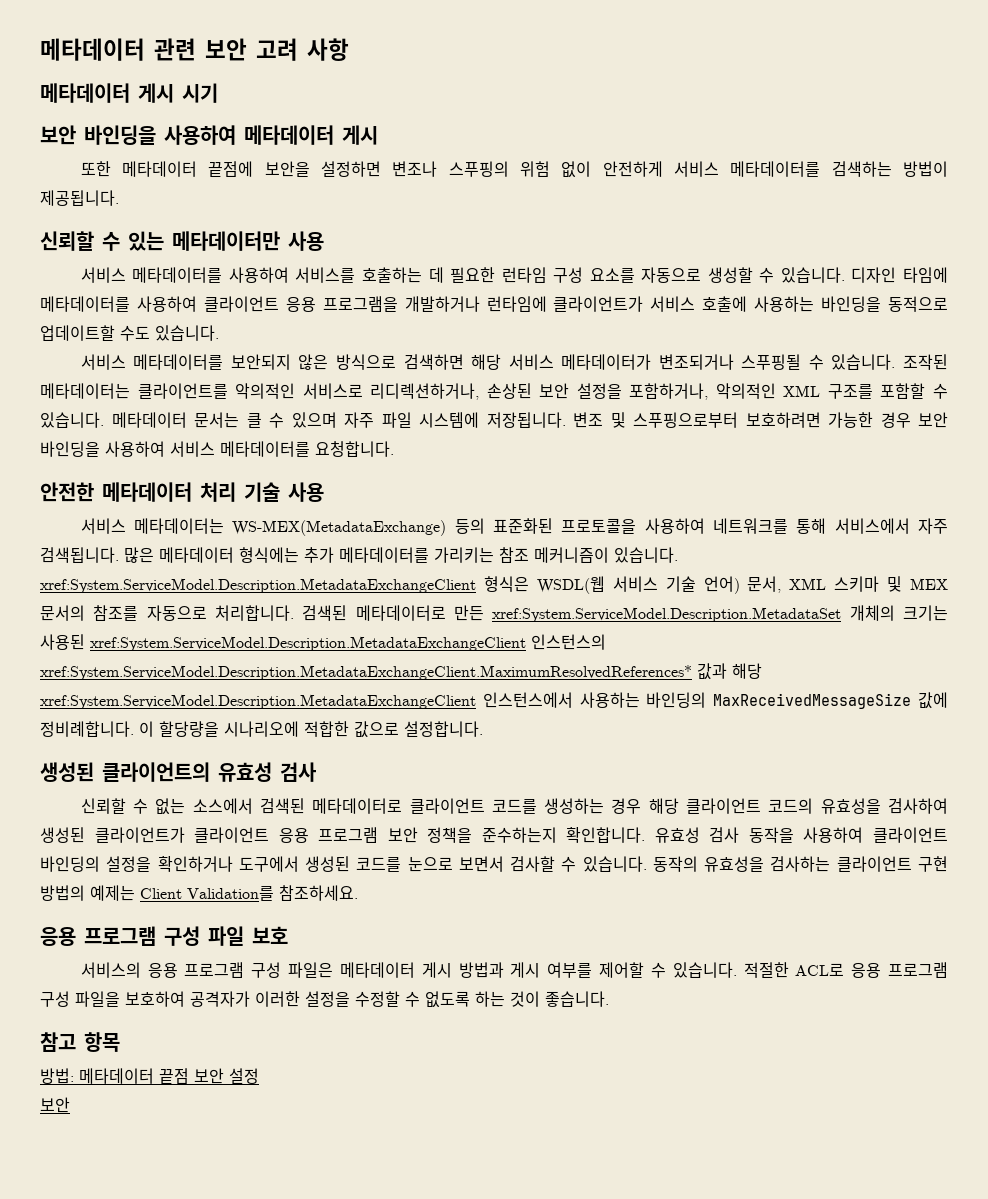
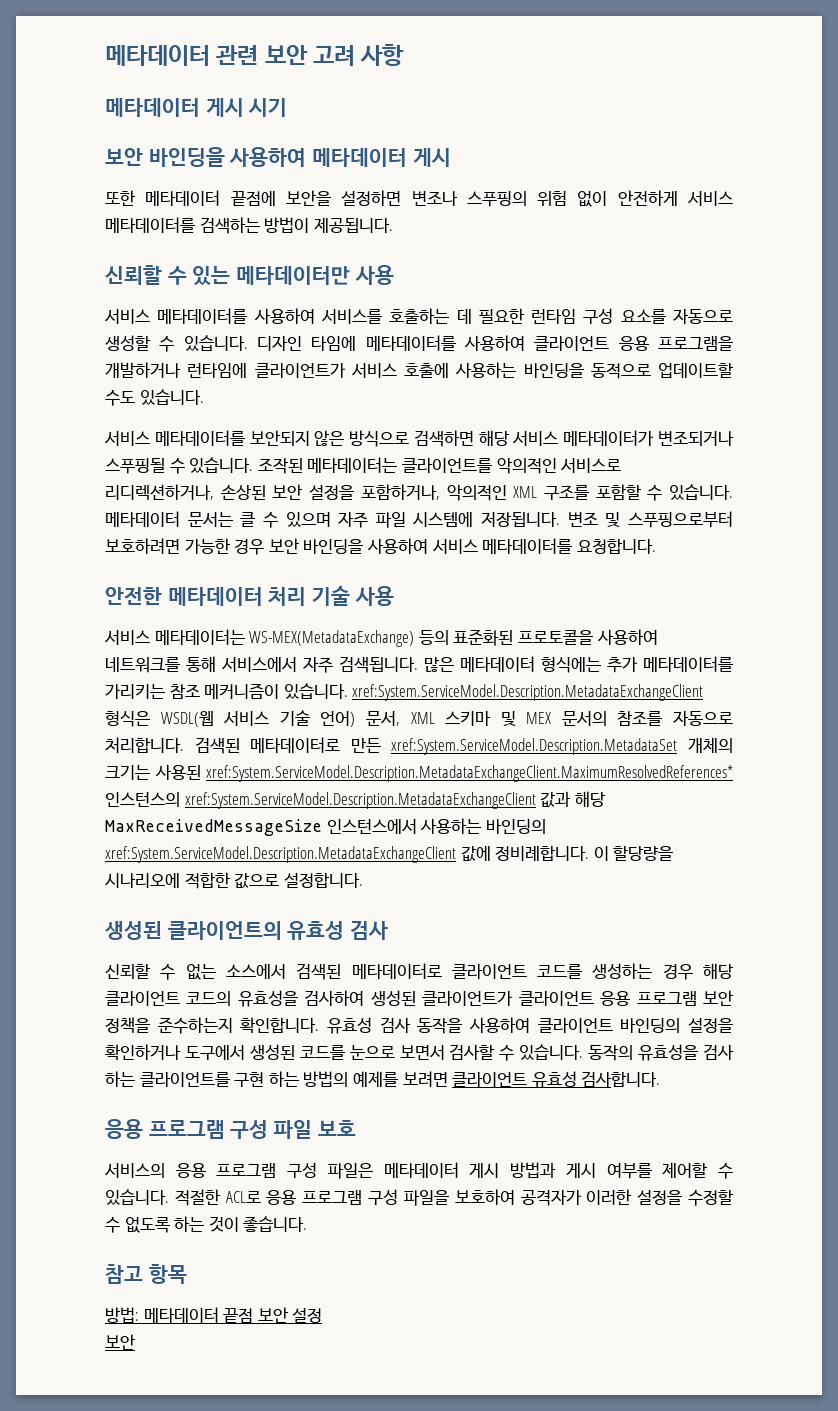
[90,634,606,651] [40,665,692,680] xref:System.ServiceModel.Description.MetadataExchangeClient 인스턴스의 xref:System.ServiceModel.Description.MetadataExchangeClient.MaximumResolvedReferences* -> [205,765,733,782] [105,792,536,809] xref:System.ServiceModel.Description.MetadataExchangeClient.MaximumResolvedReferences* 인스턴스의 xref:System.ServiceModel.Description.MetadataExchangeClient
[40,694,476,709] xref:System.ServiceModel.Description.MetadataExchangeClient -> [105,819,322,836] MaxReceivedMessageSize
[713,693,912,709] MaxReceivedMessageSize -> [105,846,456,863] xref:System.ServiceModel.Description.MetadataExchangeClient
[770,856,948,872] [40,885,358,901] 검사하는 클라이언트 구현 방법의 예제는 Client Validation를 참조하세요. -> [703,1044,734,1060] [105,1071,661,1088] 검사 하는 클라이언트를 구현 하는 방법의 예제를 보려면 클라이언트 유효성 검사합니다.

